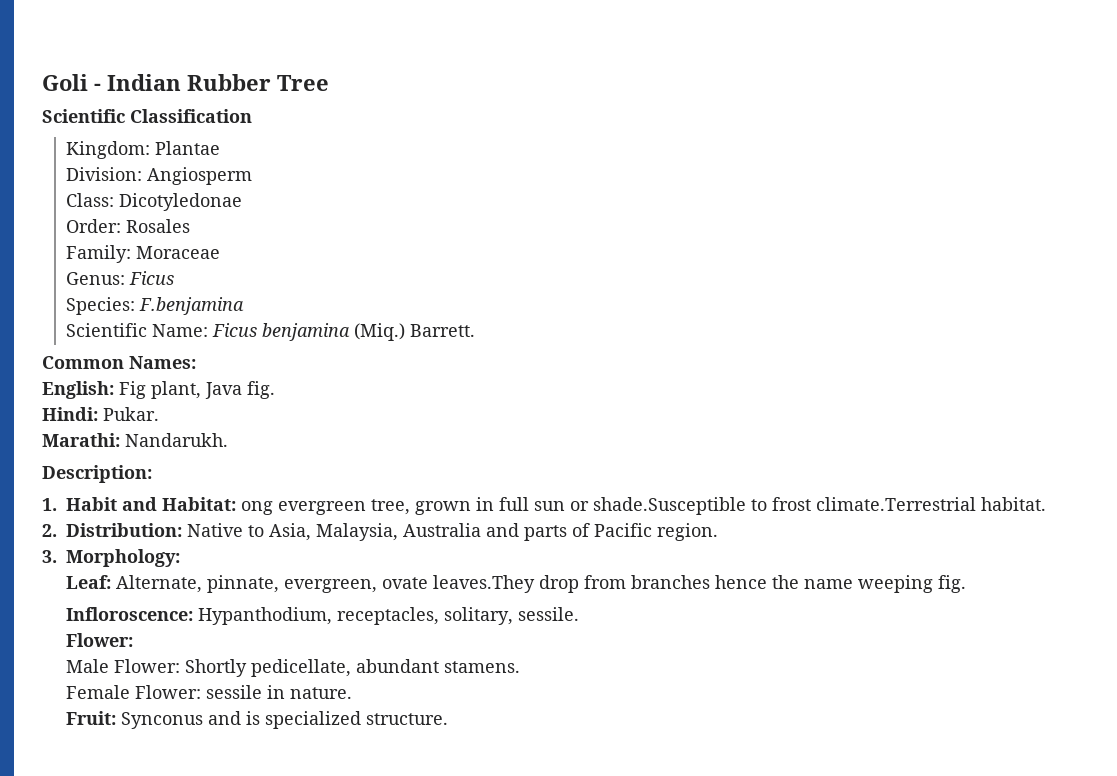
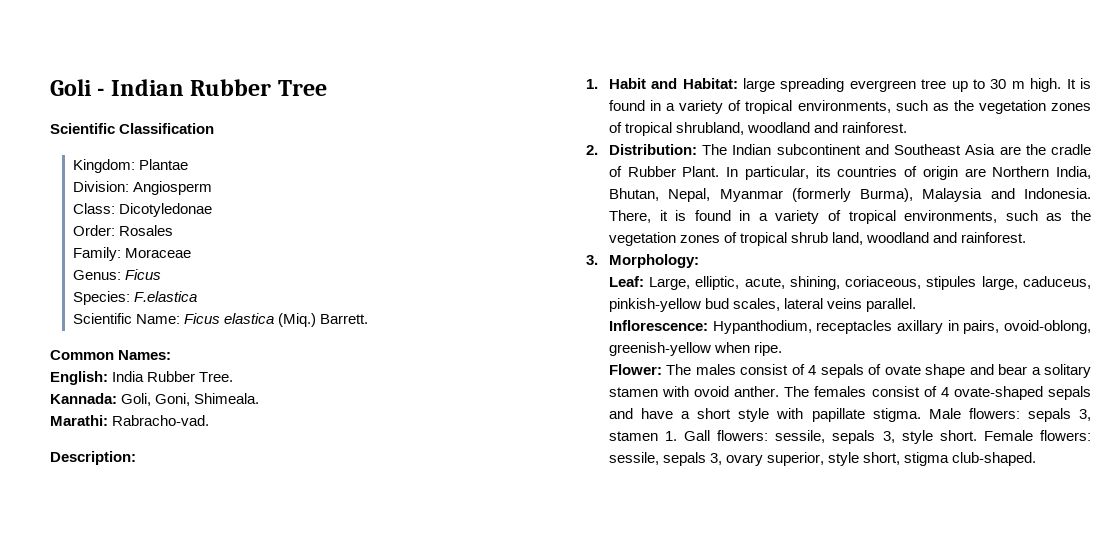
[139,297,245,315] F.benjamina -> [133,291,197,302] F.elastica
[262,323,351,341] benjamina -> [224,313,275,324] elastica
[119,381,275,399] [42,407,159,421] Fig plant, Java fig. // Hindi: Pukar. -> [112,371,234,382] [50,393,260,406] India Rubber Tree. // Kannada: Goli, Goni, Shimeala.
[125,433,228,447] Nandarukh. -> [112,415,210,426] Rabracho-vad.
[241,497,1047,515] [42,523,719,541] [42,549,181,567] [66,575,967,593] [66,607,580,625] [66,633,134,647] [66,659,521,677] [66,685,353,699] [66,711,449,729] ong evergreen tree, grown in full sun or shade.Susceptible to frost climate.Terrestrial habitat. // 2. Distribution: Native to Asia, Malaysia, Australia and parts of Pacific region. // 3. Morphology: // Leaf: Alternate, pinnate, evergreen, ovate leaves.They drop from branches hence the name weeping fig. // Infloroscence: Hypanthodium, receptacles, solitary, sessile. // Flower: // Male Flower: Shortly pedicellate, abundant stamens. // Female Flower: sessile in nature. // Fruit: Synconus and is specialized structure. -> [743,78,1091,92] [608,100,1092,114] [608,122,908,136] [586,144,1091,155] [608,166,1092,180] [608,188,1091,202] [608,210,1092,224] [608,232,1027,246] [586,254,699,268] [608,276,1091,290] [608,298,917,312] [608,320,1091,334] [608,342,783,356] [608,364,1091,378] [608,386,1091,400] [608,408,1092,422] [608,430,1091,444] [608,452,1037,466] large spreading evergreen tree up to 30 m high. It is found in a variety of tropical environments, such as the vegetation zones of tropical shrubland, woodland and rainforest. // 2. Distribution: The Indian subcontinent and Southeast Asia are the cradle of Rubber Plant. In particular, its countries of origin are Northern India, Bhutan, Nepal, Myanmar (formerly Burma), Malaysia and Indonesia. There, it is found in a variety of tropical environments, such as the vegetation zones of tropical shrub land, woodland and rainforest. // 3. Morphology: // Leaf: Large, elliptic, acute, shining, coriaceous, stipules large, caduceus, pinkish-yellow bud scales, lateral veins parallel. // Inflorescence: Hypanthodium, receptacles axillary in pairs, ovoid-oblong, greenish-yellow when ripe. // Flower: The males consist of 4 sepals of ovate shape and bear a solitary stamen with ovoid anther. The females consist of 4 ovate-shaped sepals and have a short style with papillate stigma. Male flowers: sepals 3, stamen 1. Gall flowers: sessile, sepals 3, style short. Female flowers: sessile, sepals 3, ovary superior, style short, stigma club-shaped.

